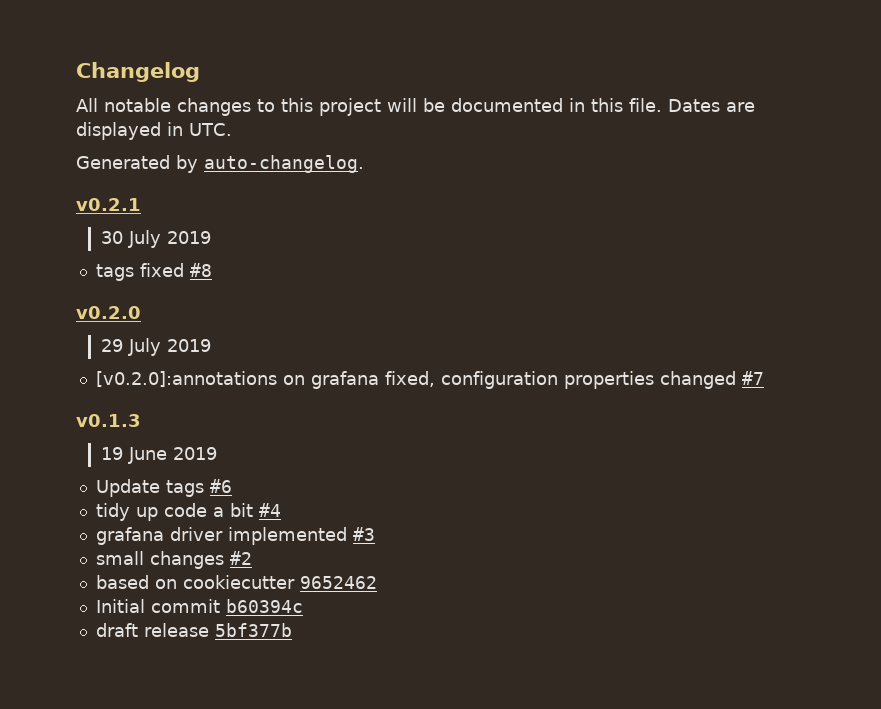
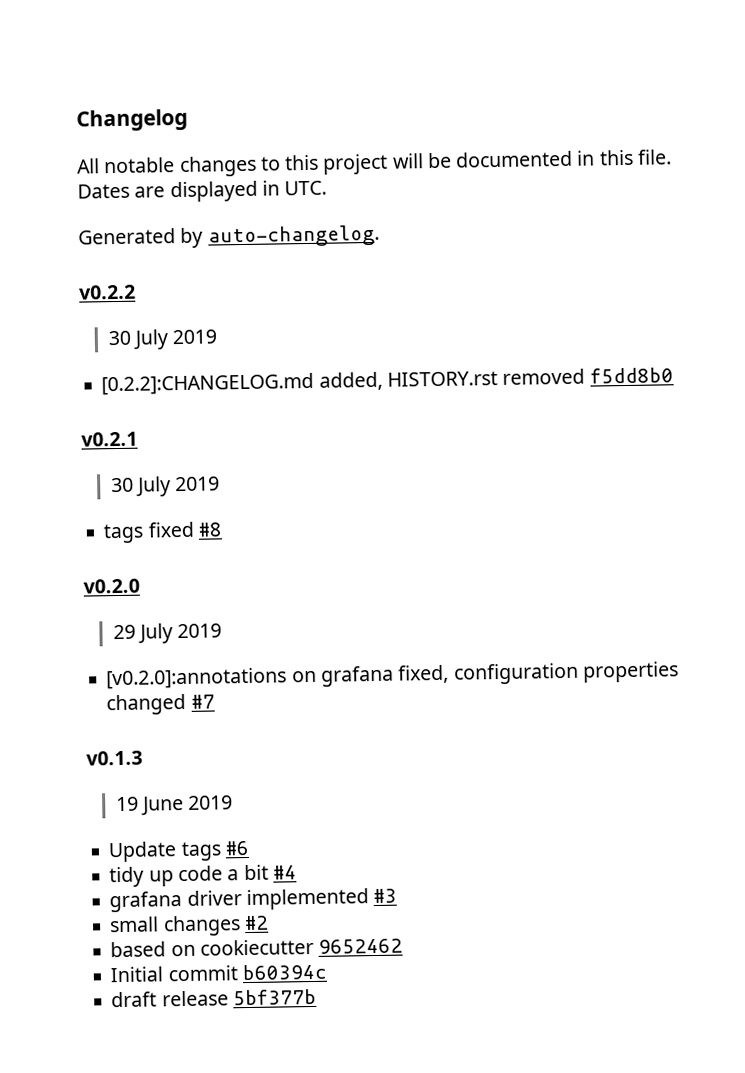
(364, 164) none -> [79,284,136,300] [107,329,218,350] [101,367,674,396] // v0.2.2 // 30 July 2019 // [0.2.2]:CHANGELOG.md added, HISTORY.rst removed f5dd8b0

